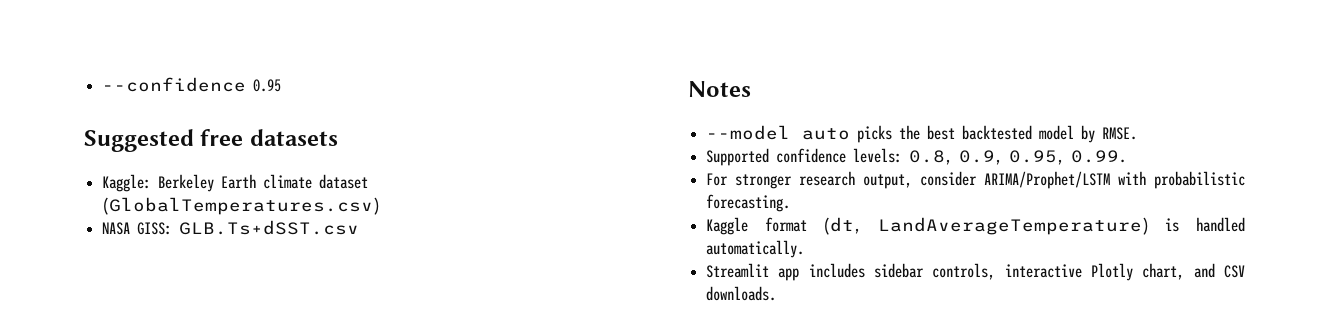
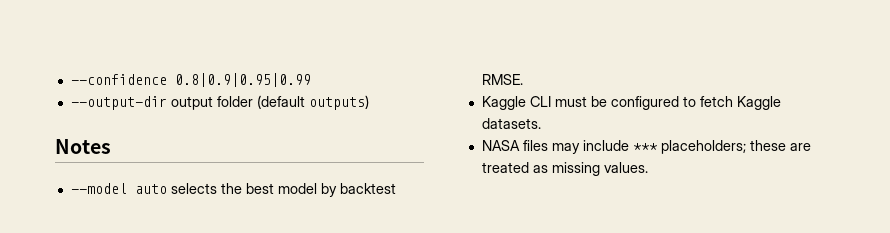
[253,79,282,92] [84,129,338,152] [102,174,369,192] [102,197,381,215] [102,220,360,235] 0.95 // Suggested free datasets // Kaggle: Berkeley Earth climate dataset (GlobalTemperatures.csv) // NASA GISS: GLB.Ts+dSST.csv -> [174,73,311,87] [70,95,369,110] 0.8|0.9|0.95|0.99 // --output-dir output folder (default outputs)
[857,125,893,143] picks -> [170,183,217,194] selects
[962,125,1033,140] backtested -> (274, 188) none
(1096, 134) none -> [339,183,396,194] backtest
[706,148,1127,166] [706,171,1245,189] [706,194,791,212] [706,217,1245,235] [706,240,805,258] [706,263,1245,281] [706,286,777,301] Supported confidence levels: 0.8, 0.9, 0.95, 0.99. // For stronger research output, consider ARIMA/Prophet/LSTM with probabilistic forecasting. // Kaggle format (dt, LandAverageTemperature) is handled automatically. // Streamlit app includes sidebar controls, interactive Plotly chart, and CSV downloads. -> [481,96,781,110] [481,118,541,129] [481,140,811,154] [481,162,648,176] Kaggle CLI must be configured to fetch Kaggle datasets. // NASA files may include *** placeholders; these are treated as missing values.

